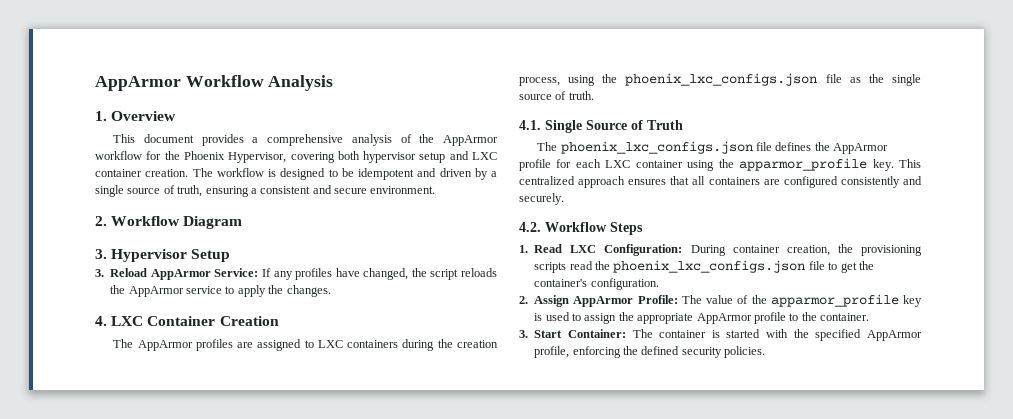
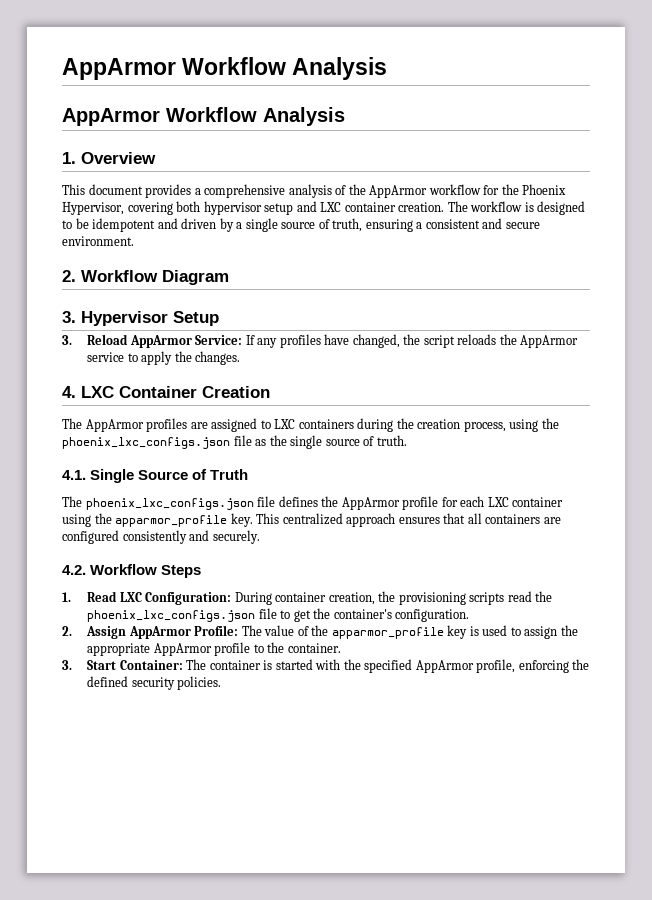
[95,75,334,91] AppArmor Workflow Analysis -> [62,57,388,80] [62,107,345,126] AppArmor Workflow Analysis // AppArmor Workflow Analysis

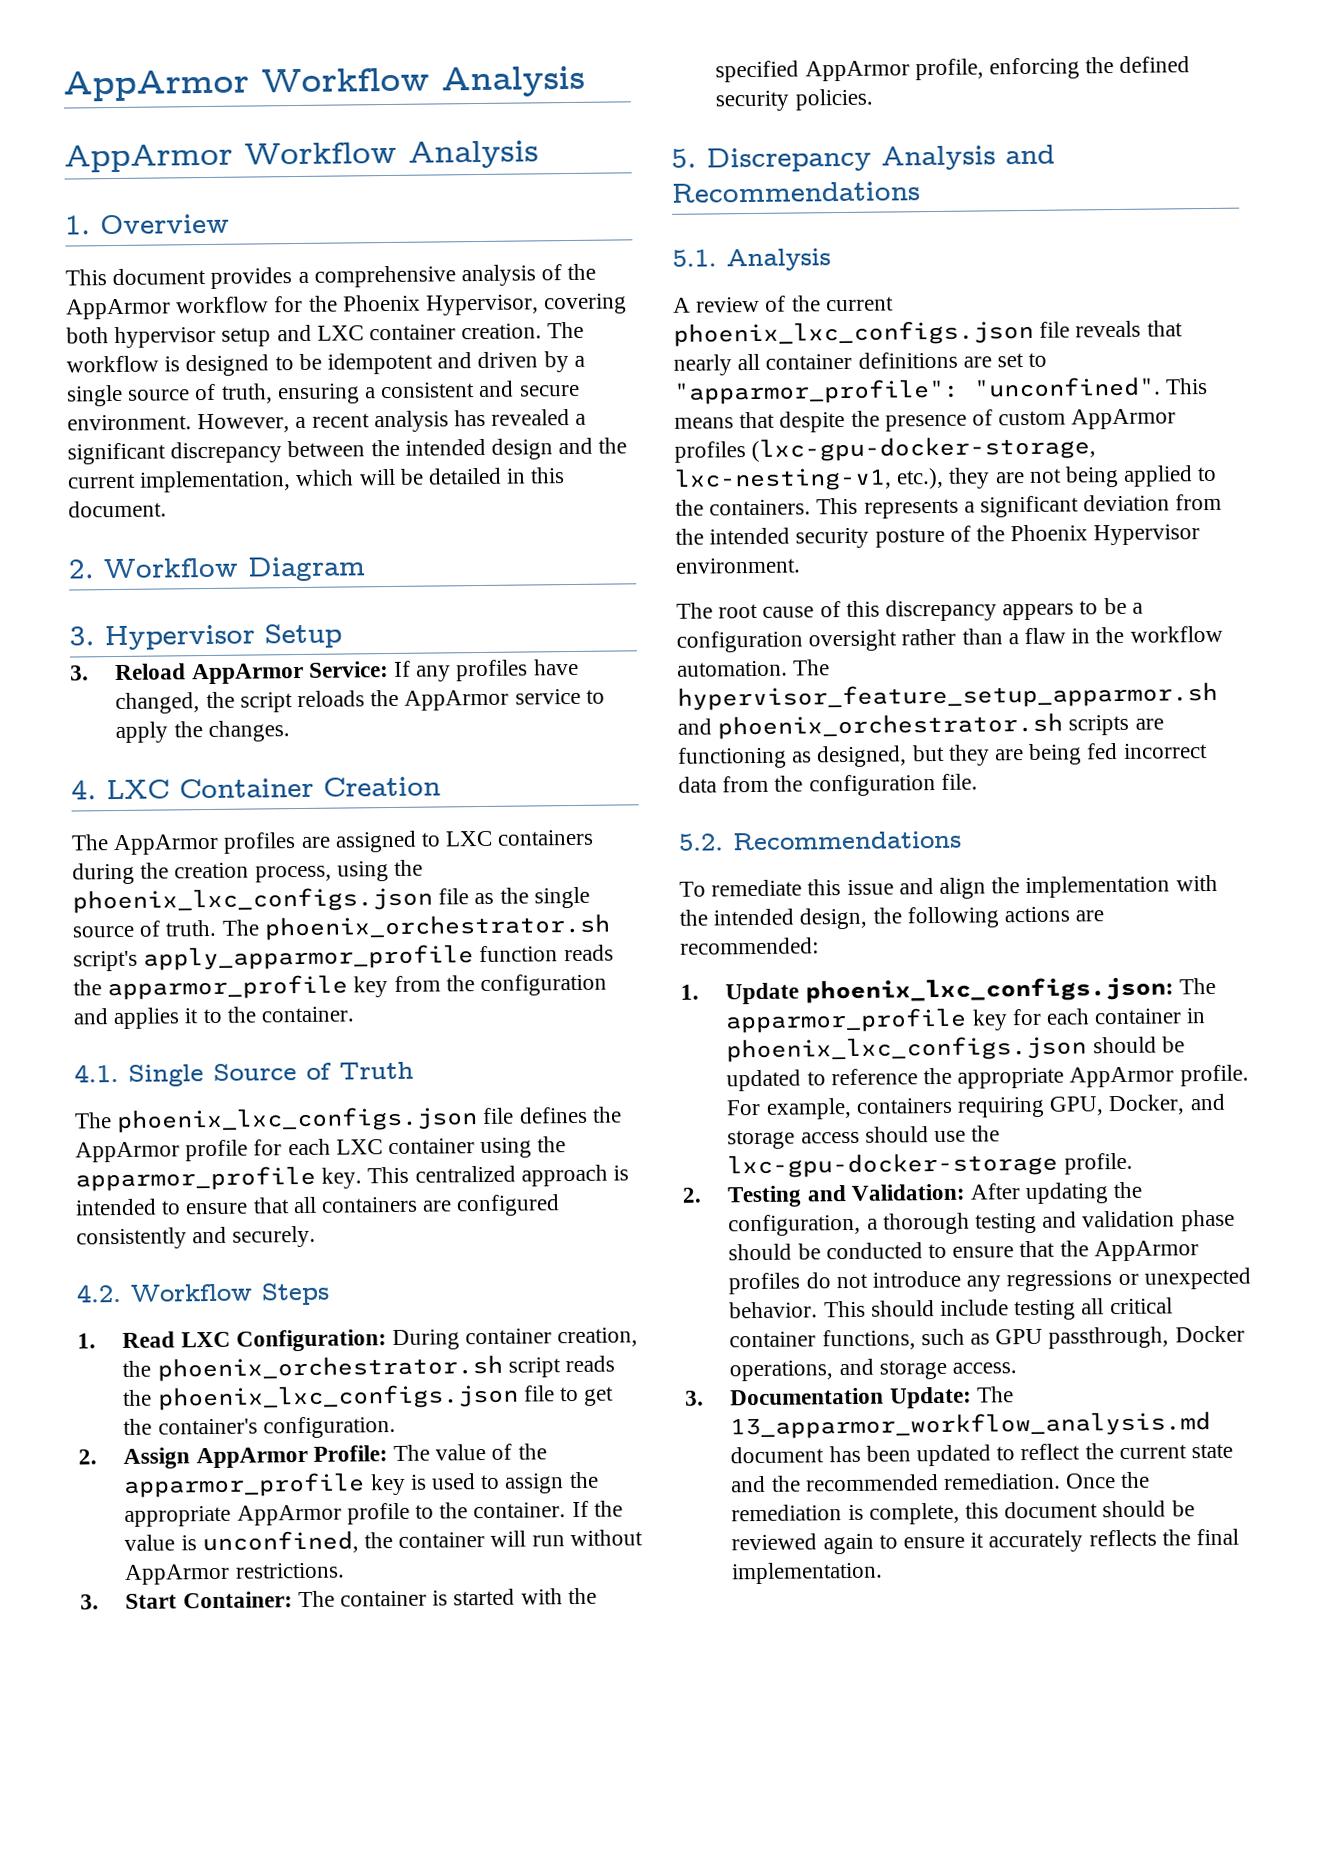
(134, 241) none -> [197,409,587,434] [67,437,628,465] [67,467,566,493] [68,500,167,518] However, a recent analysis has revealed a significant discrepancy between the intended design and the current implementation, which will be detailed in this document.
(407, 440) none -> [221,913,611,941] [73,944,614,972] [73,973,608,1001] [73,1006,355,1030] The phoenix_orchestrator.sh script's apply_apparmor_profile function reads the apparmor_profile key from the configuration and applies it to the container.
[398,517,440,524] ensures -> [613,1165,630,1181] [75,1198,249,1216] is intended to ensure
[398,591,532,605] provisioning scripts read -> [156,1354,615,1382] phoenix_orchestrator.sh script reads
(341, 648) none -> [571,1500,623,1518] [124,1529,643,1555] [124,1562,345,1585] If the value is unconfined, the container will run without AppArmor restrictions.
(222, 683) none -> [671,144,1055,173] [671,181,920,203] [672,248,831,272] [673,295,894,313] [673,319,1183,347] [673,351,1048,376] [673,376,1209,405] [674,408,1177,433] [674,435,1097,463] [674,465,1218,492] [675,493,1223,519] [675,524,1201,549] [675,557,801,574] [676,597,1143,622] [676,625,1223,653] [677,659,831,677] [677,681,1218,711] [677,712,1164,740] [677,743,1208,769] [678,773,978,797] [678,830,962,851] [679,874,1218,899] [679,906,1105,930] [680,937,819,955] [680,976,1216,1005] [725,1007,1207,1034] [726,1035,1185,1063] [726,1064,1249,1092] [726,1093,1225,1120] [727,1125,1001,1150] [727,1151,1133,1179] [682,1181,1143,1208] [728,1209,1235,1237] [728,1240,1199,1262] [728,1267,1251,1295] [729,1297,1173,1321] [729,1325,1245,1351] [729,1358,1017,1382] [685,1386,1014,1409] [730,1411,1212,1440] [730,1443,1234,1467] [730,1471,1151,1493] [731,1500,1195,1525] [731,1528,1240,1555] [731,1561,884,1585] // 5. Discrepancy Analysis and Recommendations // 5.1. Analysis // A review of the current phoenix_lxc_configs.json file reveals that nearly all container definitions are set to "apparmor_profile": "unconfined". This means that despite the presence of custom AppArmor profiles (lxc-gpu-docker-storage, lxc-nesting-v1, etc.), they are not being applied to the containers. This represents a significant deviation from the intended security posture of the Phoenix Hypervisor environment. // The root cause of this discrepancy appears to be a configuration oversight rather than a flaw in the workflow automation. The hypervisor_feature_setup_apparmor.sh and phoenix_orchestrator.sh scripts are functioning as designed, but they are being fed incorrect data from the configuration file. // 5.2. Recommendations // To remediate this issue and align the implementation with the intended design, the following actions are recommended: // 1. Update phoenix_lxc_configs.json: The apparmor_profile key for each container in phoenix_lxc_configs.json should be updated to reference the appropriate AppArmor profile. For example, containers requiring GPU, Docker, and storage access should use the lxc-gpu-docker-storage profile. // 2. Testing and Validation: After updating the configuration, a thorough testing and validation phase should be conducted to ensure that the AppArmor profiles do not introduce any regressions or unexpected behavior. This should include testing all critical container functions, such as GPU passthrough, Docker operations, and storage access. // 3. Documentation Update: The 13_apparmor_workflow_analysis.md document has been updated to reflect the current state and the recommended remediation. Once the remediation is complete, this document should be reviewed again to ensure it accurately reflects the final implementation.

